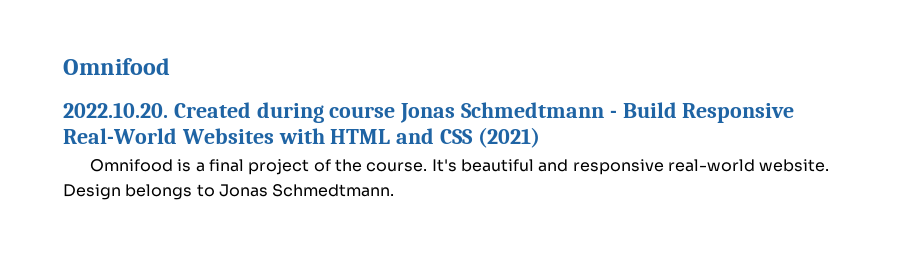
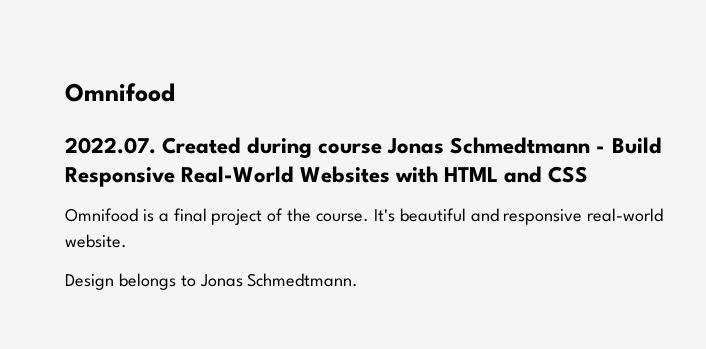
[63,102,168,118] 2022.10.20. -> [65,137,156,154] 2022.07.
[477,127,540,148] (2021) -> (589, 174) none

